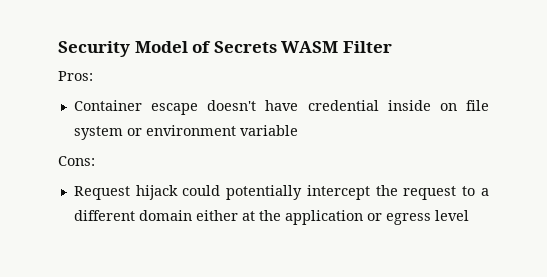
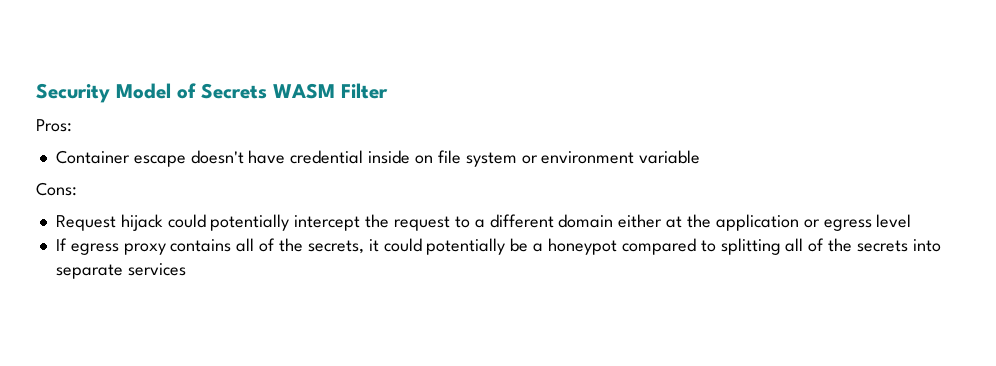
(469, 215) none -> [55,238,941,255] [55,263,186,279] // If egress proxy contains all of the secrets, it could potentially be a honeypot compared to splitting all of the secrets into separate services

